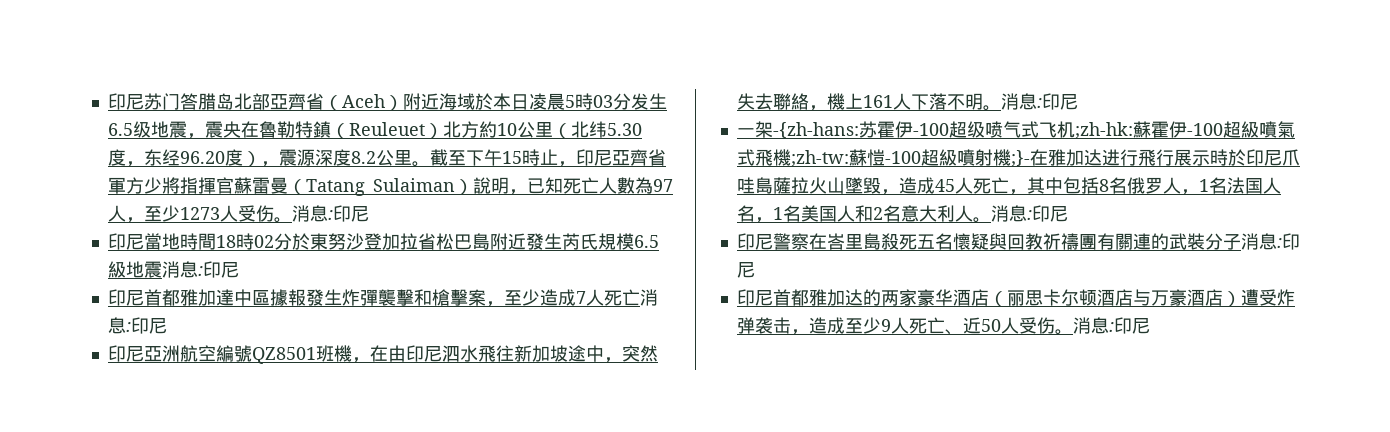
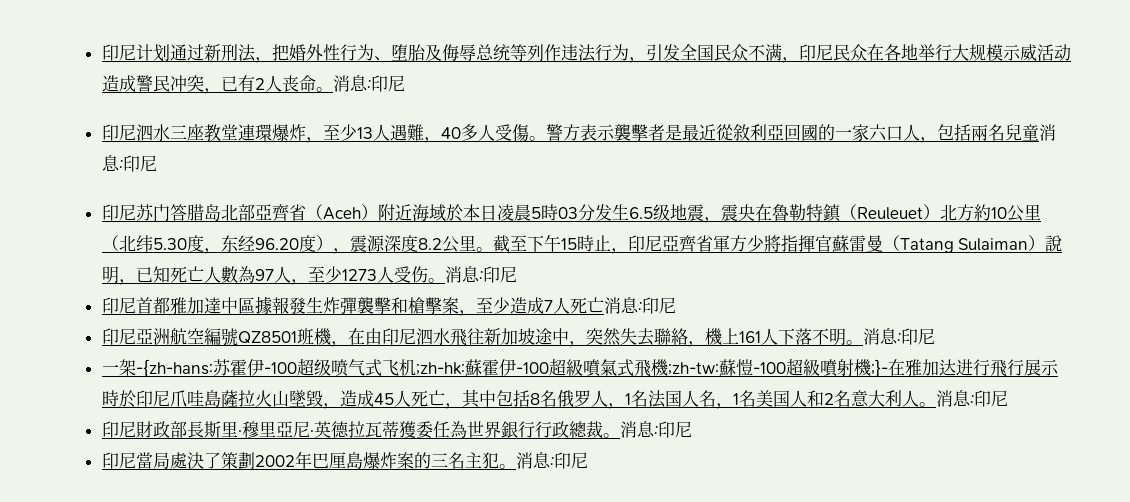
[107,93,144,110] 印尼 -> [101,44,1071,63] [101,75,405,94] [101,124,1056,143] [101,155,157,172] [101,204,136,221] 印尼计划通过新刑法，把婚外性行为、堕胎及侮辱总统等列作违法行为，引发全国民众不满，印尼民众在各地举行大规模示威活动造成警民冲突，已有2人丧命。消息:印尼 // 印尼泗水三座教堂連環爆炸，至少13人遇難，40多人受傷。警方表示襲擊者是最近從敘利亞回國的一家六口人，包括兩名兒童消息:印尼 // 印尼
[107,233,659,250] [107,261,239,278] // 印尼當地時間18時02分於東努沙登加拉省松巴島附近發生芮氏規模6.5級地震消息:印尼 -> (517, 274) none
[772,233,1300,250] [736,262,755,278] [736,289,1295,307] [736,317,1055,335] 警察在峇里島殺死五名懷疑與回教祈禱團有關連的武裝分子消息:印尼 // 印尼首都雅加达的两家豪华酒店（丽思卡尔顿酒店与万豪酒店）遭受炸弹袭击，造成至少9人死亡、近50人受伤 -> [135,421,692,439] [101,451,499,469] 財政部長斯里·穆里亞尼·英德拉瓦蒂獲委任為世界銀行行政總裁。消息:印尼 // 印尼當局處決了策劃2002年巴厘島爆炸案的三名主犯

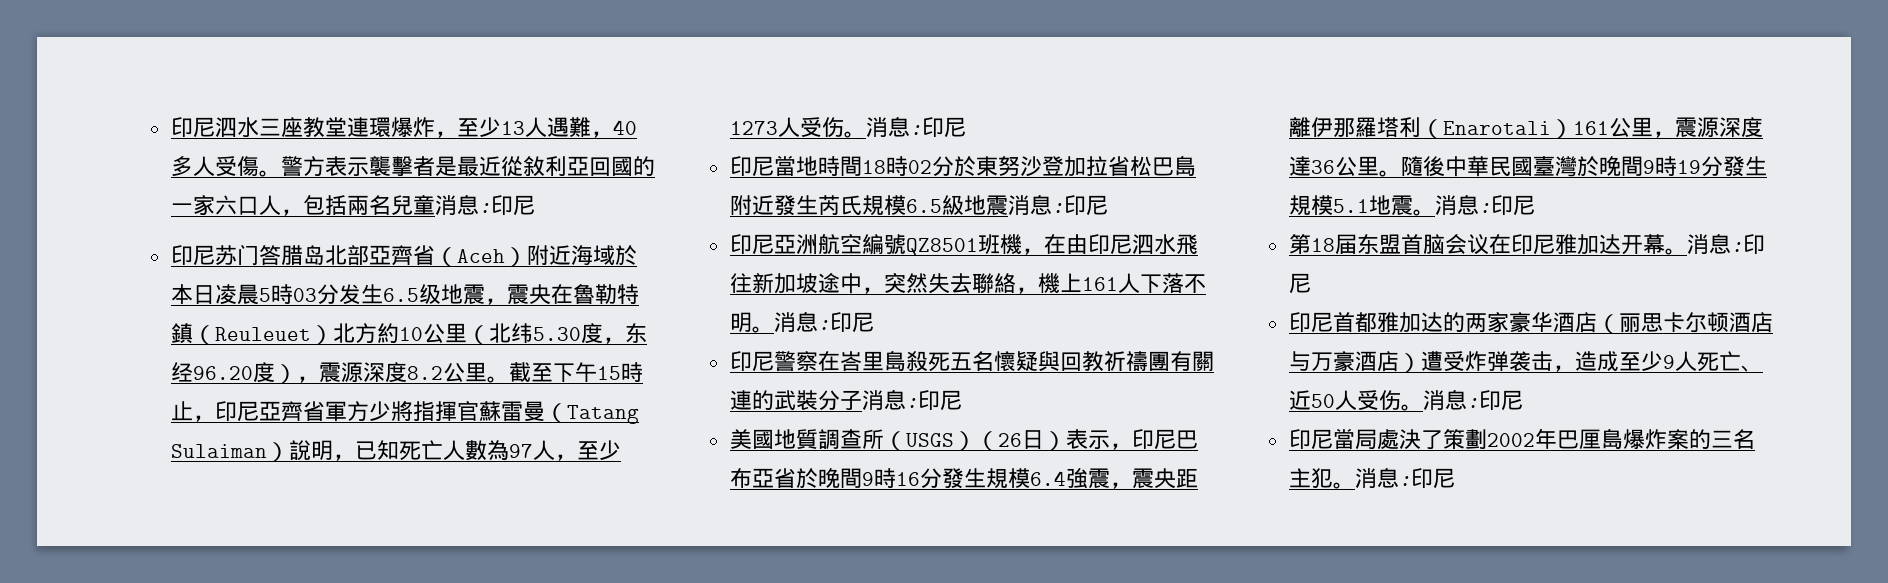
[101,44,1071,63] [101,75,405,94] [101,124,136,141] 印尼计划通过新刑法，把婚外性行为、堕胎及侮辱总统等列作违法行为，引发全国民众不满，印尼民众在各地举行大规模示威活动造成警民冲突，已有2人丧命。消息:印尼 // 印尼 -> [170,117,215,138] 印尼
[135,296,604,316] 首都雅加達中區據報發生炸彈襲擊和槍擊案，至少造成7人死亡 -> [773,155,1196,177] [729,195,1008,216] 當地時間18時02分於東努沙登加拉省松巴島附近發生芮氏規模6.5級地震
[101,358,1059,377] [101,389,1008,409] [101,421,603,439] 一架-{zh-hans:苏霍伊-100超级喷气式飞机;zh-hk:蘇霍伊-100超級噴氣式飛機;zh-tw:蘇愷-100超級噴射機;}-在雅加达进行飛行展示時於印尼爪哇島薩拉火山墜毀，造成45人死亡，其中包括8名俄罗人，1名法国人名，1名美国人和2名意大利人。消息:印尼 // 印尼財政部長斯里·穆里亞尼·英德拉瓦蒂獲委任為世界銀行行政總裁 -> [729,350,1214,372] [729,389,962,411] [729,429,1198,451] [729,468,1198,489] [1288,117,1763,139] [1288,156,1767,177] [1288,194,1535,216] [1288,233,1765,255] [1288,273,1311,294] [1288,312,1773,334] [1288,351,1763,373] [1288,390,1401,411] 印尼警察在峇里島殺死五名懷疑與回教祈禱團有關連的武裝分子消息:印尼 // 美國地質調查所（USGS）（26日）表示，印尼巴布亞省於晚間9時16分發生規模6.4強震，震央距離伊那羅塔利（Enarotali）161公里，震源深度達36公里。隨後中華民國臺灣於晚間9時19分發生規模5.1地震。消息:印尼 // 第18届东盟首脑会议在印尼雅加达开幕。消息:印尼 // 印尼首都雅加达的两家豪华酒店（丽思卡尔顿酒店与万豪酒店）遭受炸弹袭击，造成至少9人死亡、近50人受伤

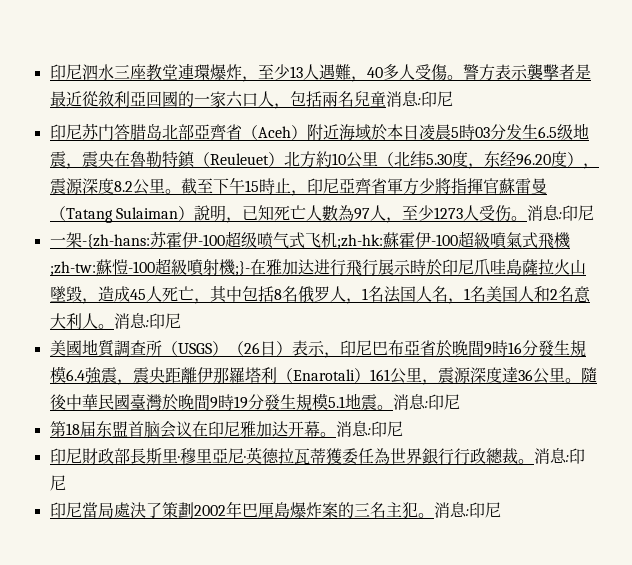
[729,155,1196,177] [729,194,1108,216] [729,234,1198,255] [729,272,1206,294] [729,311,874,333] [729,350,1214,372] [729,390,862,411] 印尼當地時間18時02分於東努沙登加拉省松巴島附近發生芮氏規模6.5級地震消息:印尼 // 印尼亞洲航空編號QZ8501班機，在由印尼泗水飛往新加坡途中，突然失去聯絡，機上161人下落不明。消息:印尼 // 印尼警察在峇里島殺死五名懷疑與回教祈禱團有關連的武裝分子 -> [49,231,571,249] [49,258,586,276] [49,286,591,304] [49,313,114,330] 一架-{zh-hans:苏霍伊-100超级喷气式飞机;zh-hk:蘇霍伊-100超級噴氣式飛機;zh-tw:蘇愷-100超級噴射機;}-在雅加达进行飛行展示時於印尼爪哇島薩拉火山墜毀，造成45人死亡，其中包括8名俄罗人，1名法国人名，1名美国人和2名意大利人。
[1332,312,1773,334] [1288,351,1763,373] [1288,390,1401,411] 首都雅加达的两家豪华酒店（丽思卡尔顿酒店与万豪酒店）遭受炸弹袭击，造成至少9人死亡、近50人受伤 -> [81,447,518,465] 財政部長斯里·穆里亞尼·英德拉瓦蒂獲委任為世界銀行行政總裁

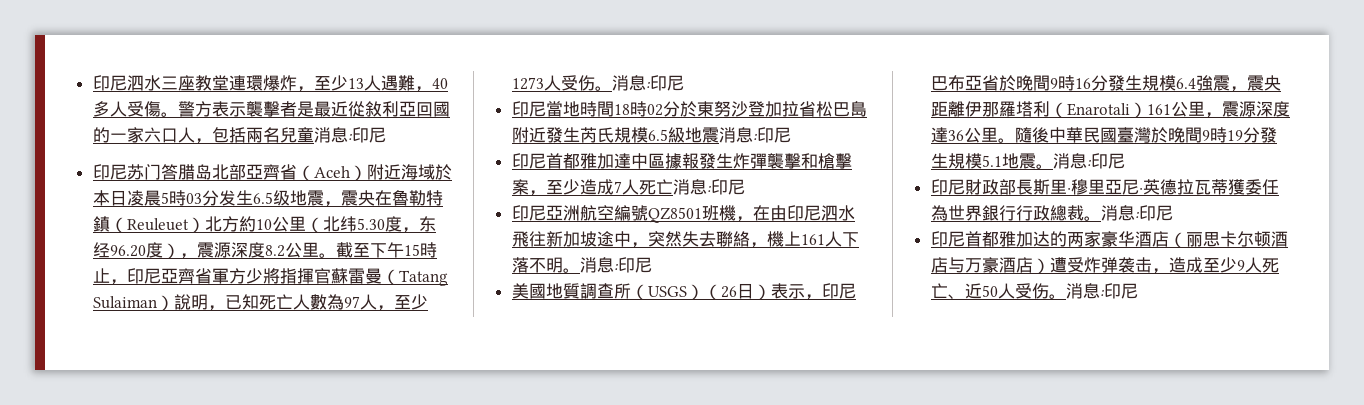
[49,231,571,249] [49,258,586,276] [49,286,591,304] [49,313,98,330] 一架-{zh-hans:苏霍伊-100超级喷气式飞机;zh-hk:蘇霍伊-100超級噴氣式飛機;zh-tw:蘇愷-100超級噴射機;}-在雅加达进行飛行展示時於印尼爪哇島薩拉火山墜毀，造成45人死亡，其中包括8名俄罗人，1名法国人名，1名美国人和2名意大利人 -> [511,101,867,117] [511,127,791,143] [511,153,852,169] [511,179,745,196] [511,205,855,223] [511,231,859,248] [511,257,563,273] 印尼當地時間18時02分於東努沙登加拉省松巴島附近發生芮氏規模6.5級地震消息:印尼 // 印尼首都雅加達中區據報發生炸彈襲擊和槍擊案，至少造成7人死亡消息:印尼 // 印尼亞洲航空編號QZ8501班機，在由印尼泗水飛往新加坡途中，突然失去聯絡，機上161人下落不明
[49,421,403,438] // 第18届东盟首脑会议在印尼雅加达开幕。消息:印尼 -> (1125, 161) none
[81,501,418,518] 當局處決了策劃2002年巴厘島爆炸案的三名主犯 -> [964,231,1288,248] [930,257,1279,274] [930,283,1049,299] 首都雅加达的两家豪华酒店（丽思卡尔顿酒店与万豪酒店）遭受炸弹袭击，造成至少9人死亡、近50人受伤

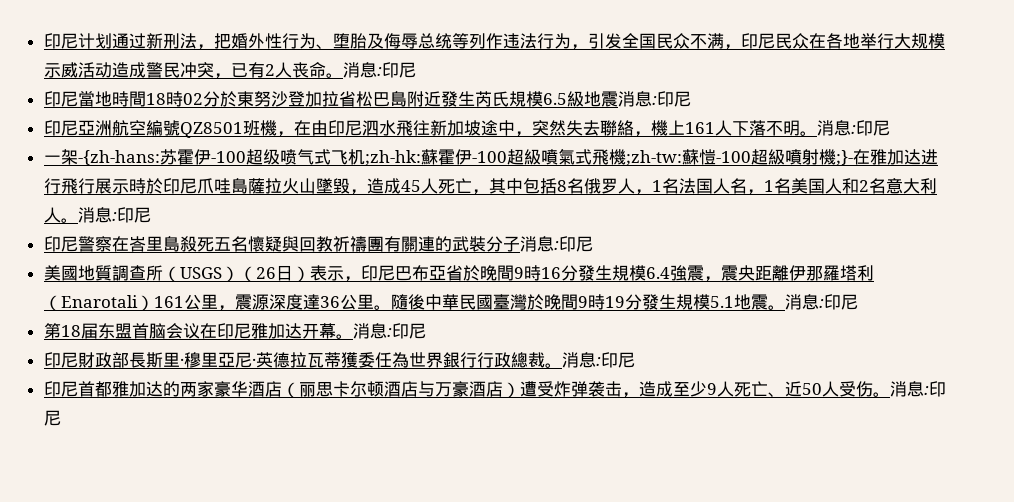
[92,75,448,92] [92,101,450,117] [92,127,386,144] [92,164,452,181] [92,190,443,207] [92,216,436,233] [92,242,437,259] [92,268,448,286] [92,294,428,311] [511,75,595,91] 印尼泗水三座教堂連環爆炸，至少13人遇難，40多人受傷。警方表示襲擊者是最近從敘利亞回國的一家六口人，包括兩名兒童消息:印尼 // 印尼苏门答腊岛北部亞齊省（Aceh）附近海域於本日凌晨5時03分发生6.5级地震，震央在魯勒特鎮（Reuleuet）北方約10公里（北纬5.30度，东经96.20度），震源深度8.2公里。截至下午15時止，印尼亞齊省軍方少將指揮官蘇雷曼（Tatang Sulaiman）說明，已知死亡人數為97人，至少1273人受伤 -> [43,33,945,50] [43,62,326,79] 印尼计划通过新刑法，把婚外性行为、堕胎及侮辱总统等列作违法行为，引发全国民众不满，印尼民众在各地举行大规模示威活动造成警民冲突，已有2人丧命
[511,153,852,169] [511,179,745,196] // 印尼首都雅加達中區據報發生炸彈襲擊和槍擊案，至少造成7人死亡消息:印尼 -> (691, 99) none
(652, 265) none -> [43,149,938,166] [43,178,937,195] [43,207,151,223] [43,236,593,252] // 一架-{zh-hans:苏霍伊-100超级喷气式飞机;zh-hk:蘇霍伊-100超級噴氣式飛機;zh-tw:蘇愷-100超級噴射機;}-在雅加达进行飛行展示時於印尼爪哇島薩拉火山墜毀，造成45人死亡，其中包括8名俄罗人，1名法国人名，1名美国人和2名意大利人。消息:印尼 // 印尼警察在峇里島殺死五名懷疑與回教祈禱團有關連的武裝分子消息:印尼
(1125, 161) none -> [43,323,426,339] // 第18届东盟首脑会议在印尼雅加达开幕。消息:印尼

